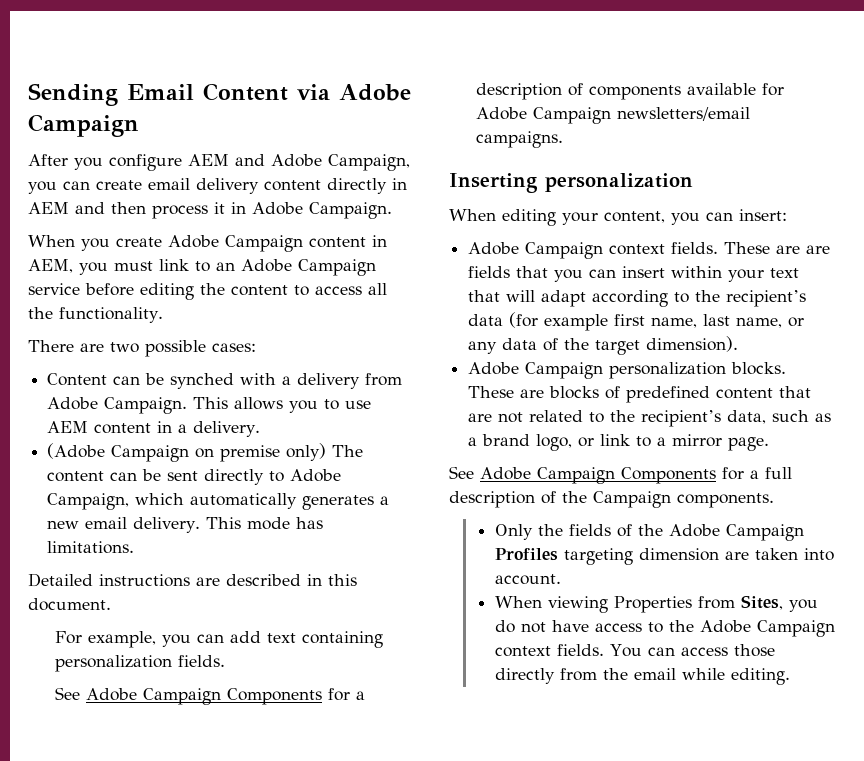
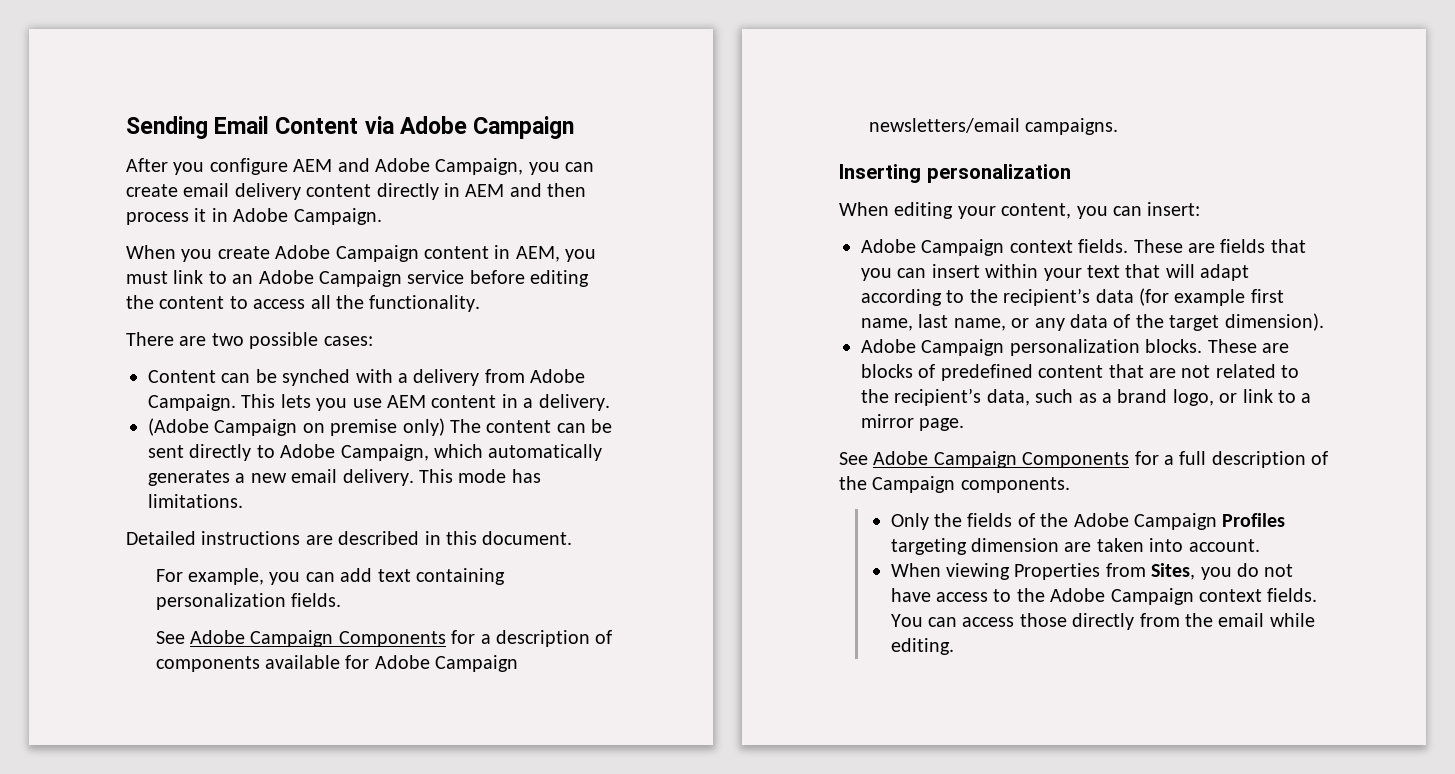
[234,397,340,413] allows you to -> [280,394,348,411] lets you
[806,245,831,254] are -> (1215, 248) none

